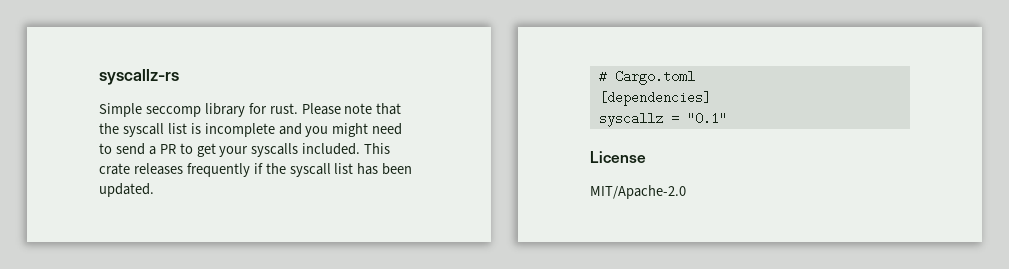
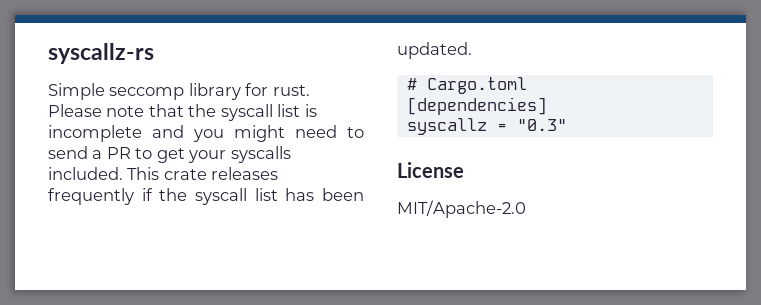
[686,112,727,125] "0.1" -> [516,119,567,131] "0.3"

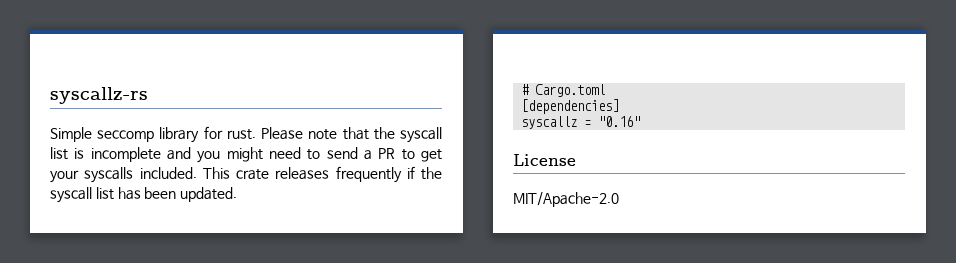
[516,119,567,131] "0.3" -> [598,116,641,127] "0.16"

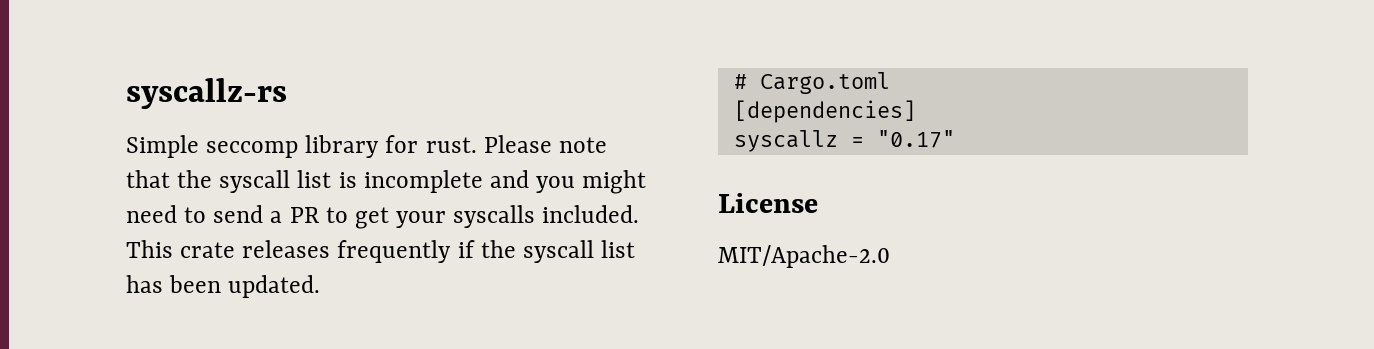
[598,116,641,127] "0.16" -> [876,130,955,148] "0.17"

